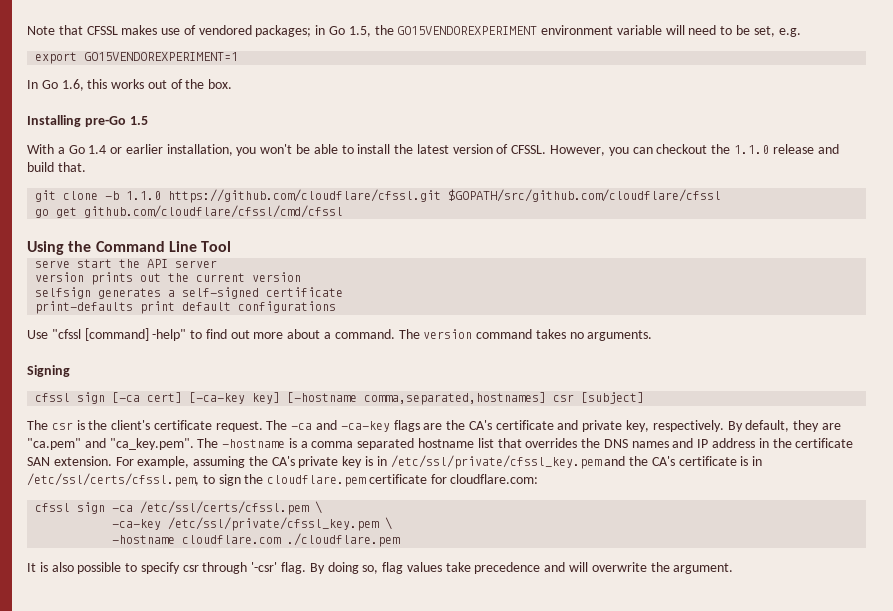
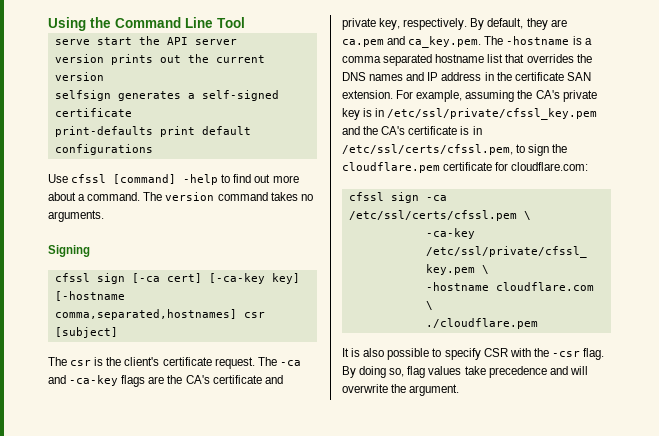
[27,25,801,37] [35,52,239,64] [27,79,233,91] [27,115,148,127] [27,144,839,156] [27,162,86,172] [35,189,722,203] [35,205,344,218] Note that CFSSL makes use of vendored packages; in Go 1.5, the GO15VENDOREXPERIMENT environment variable will need to be set, e.g. // export GO15VENDOREXPERIMENT=1 // In Go 1.6, this works out of the box. // Installing pre-Go 1.5 // With a Go 1.4 or earlier installation, you won't be able to install the latest version of CFSSL. However, you can checkout the 1.1.0 release and build that. // git clone -b 1.1.0 https://github.com/cloudflare/cfssl.git $GOPATH/src/github.com/cloudflare/cfssl // go get github.com/cloudflare/cfssl/cmd/cfssl // -> (48, 24) none
[51,328,187,341] "cfssl [command] -help" -> [71,174,219,185] cfssl [command] -help
[27,438,194,450] "ca.pem" and "ca_key.pem". -> [342,36,482,48] ca.pem and ca_key.pem.
(282, 539) none -> [425,301,433,310] \ //
[182,562,278,574] csr through '-csr' -> [483,348,580,357] CSR with the -csr

